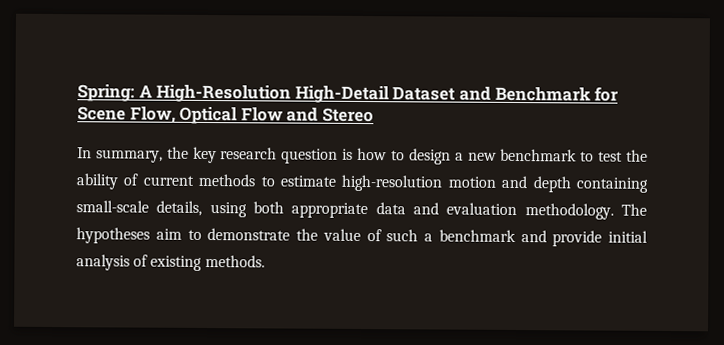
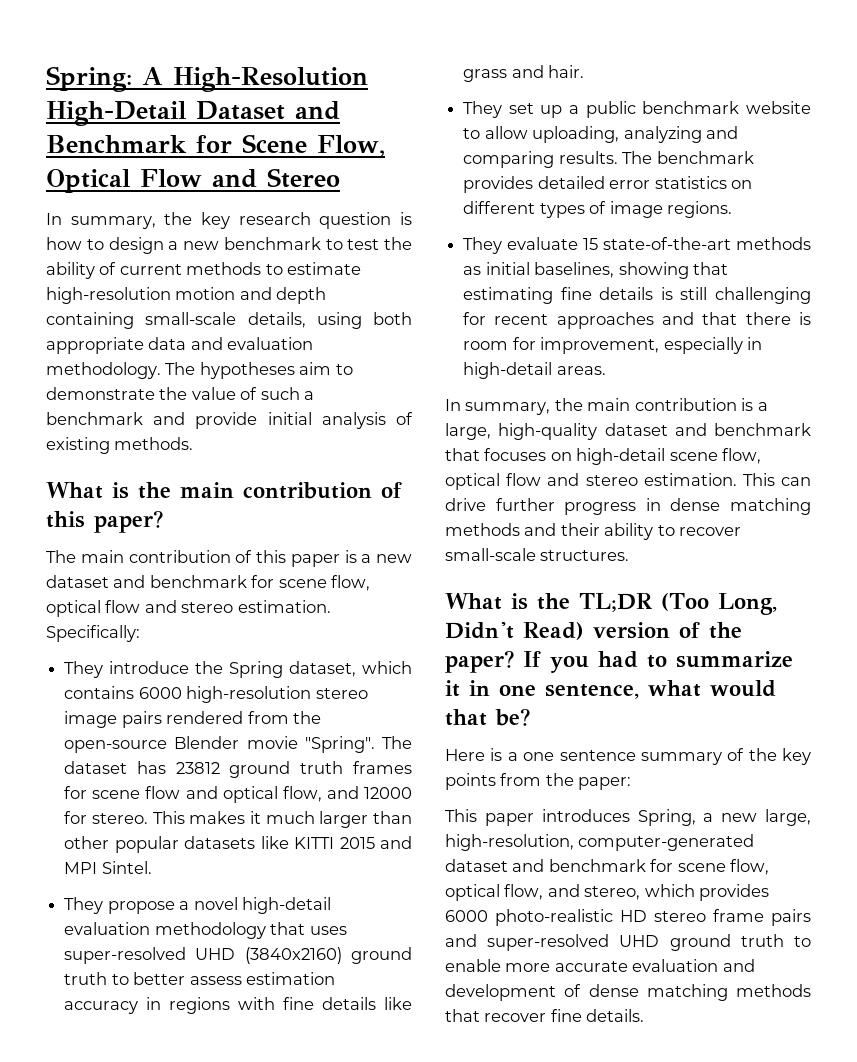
(265, 261) none -> [46,482,402,499] [46,510,163,533] [46,550,412,567] [46,575,371,591] [46,600,331,617] [46,625,140,642] [64,661,412,678] [64,686,368,703] [64,711,321,728] [64,736,413,753] [64,761,412,778] [64,786,412,803] [64,811,412,828] [64,836,412,853] [64,861,152,874] [64,897,331,914] [64,922,347,939] [64,947,413,964] [64,972,335,985] [64,997,412,1014] [463,65,585,82] [463,101,811,118] [463,126,738,143] [463,151,754,168] [463,176,752,193] [463,201,732,218] [463,237,811,254] [463,262,728,279] [463,287,811,304] [463,312,811,329] [463,337,762,354] [463,362,606,379] [445,398,768,415] [445,423,811,440] [445,448,762,465] [445,473,811,490] [445,498,811,515] [445,523,742,540] [445,548,630,561] [445,593,777,615] [445,621,742,640] [445,650,793,673] [445,680,776,699] [445,708,530,726] [445,748,811,765] [445,773,632,790] [445,809,811,826] [445,834,755,851] [445,859,770,875] [445,884,770,901] [445,909,811,926] [445,934,811,951] [445,959,755,972] [445,984,811,1001] [445,1009,645,1022] // What is the main contribution of this paper? // The main contribution of this paper is a new dataset and benchmark for scene flow, optical flow and stereo estimation. Specifically: // They introduce the Spring dataset, which contains 6000 high-resolution stereo image pairs rendered from the open-source Blender movie "Spring". The dataset has 23812 ground truth frames for scene flow and optical flow, and 12000 for stereo. This makes it much larger than other popular datasets like KITTI 2015 and MPI Sintel. // They propose a novel high-detail evaluation methodology that uses super-resolved UHD (3840x2160) ground truth to better assess estimation accuracy in regions with fine details like grass and hair. // They set up a public benchmark website to allow uploading, analyzing and comparing results. The benchmark provides detailed error statistics on different types of image regions. // They evaluate 15 state-of-the-art methods as initial baselines, showing that estimating fine details is still challenging for recent approaches and that there is room for improvement, especially in high-detail areas. // In summary, the main contribution is a large, high-quality dataset and benchmark that focuses on high-detail scene flow, optical flow and stereo estimation. This can drive further progress in dense matching methods and their ability to recover small-scale structures. // What is the TL;DR (Too Long, Didn't Read) version of the paper? If you had to summarize it in one sentence, what would that be? // Here is a one sentence summary of the key points from the paper: // This paper introduces Spring, a new large, high-resolution, computer-generated dataset and benchmark for scene flow, optical flow, and stereo, which provides 6000 photo-realistic HD stereo frame pairs and super-resolved UHD ground truth to enable more accurate evaluation and development of dense matching methods that recover fine details.

